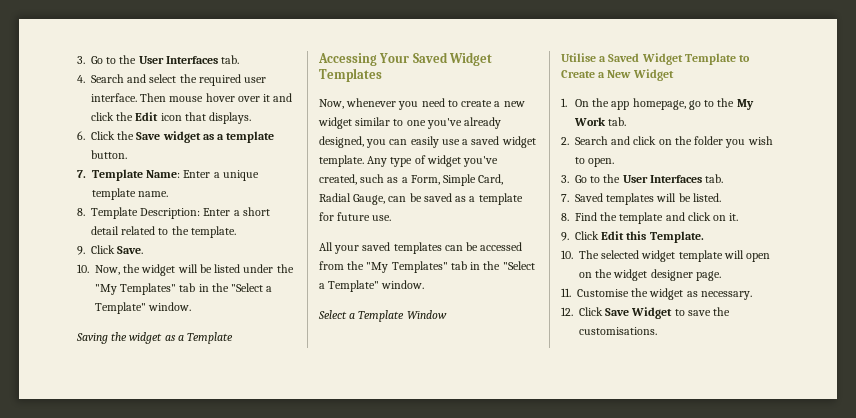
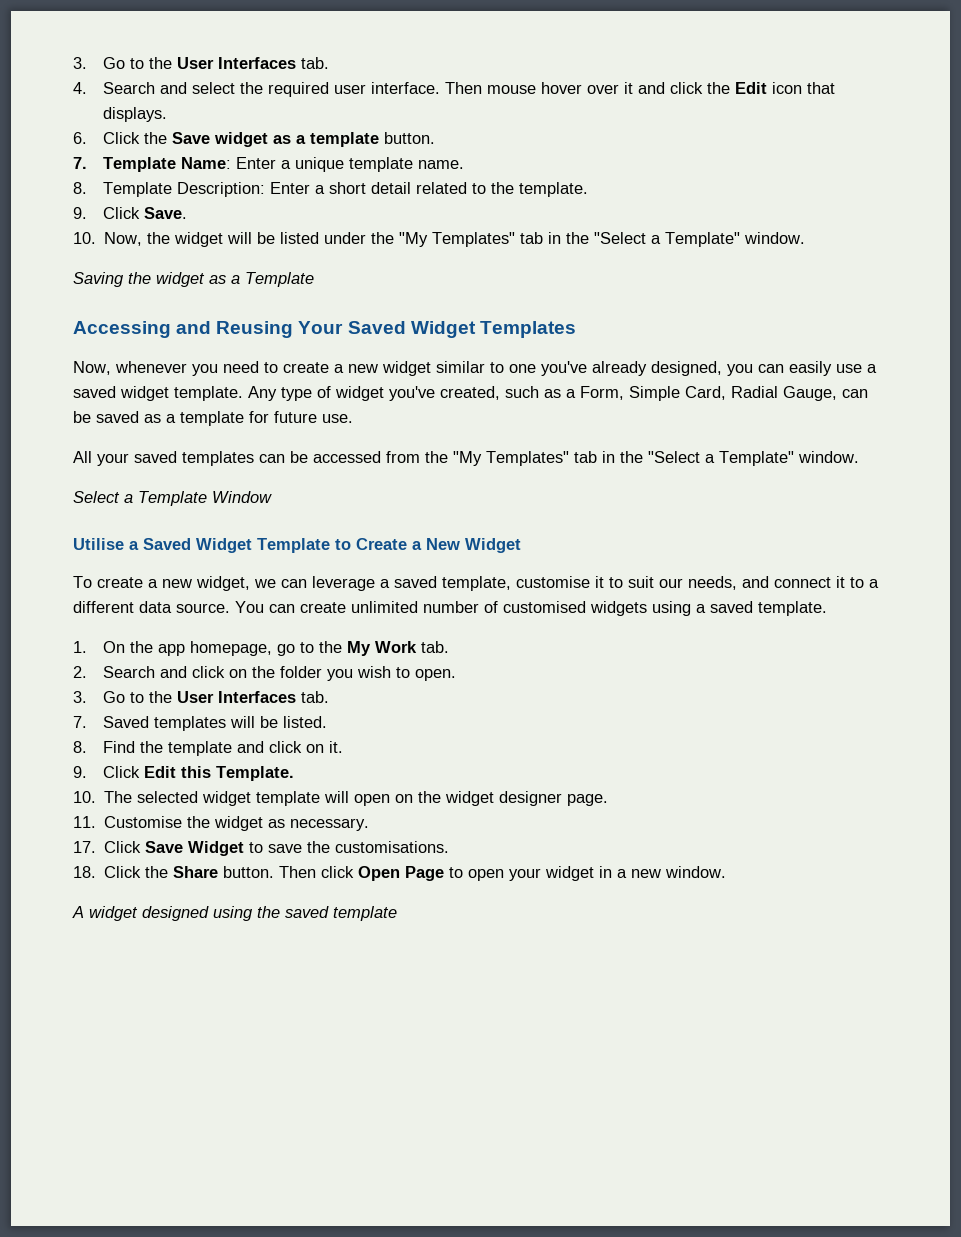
(377, 59) none -> [176,321,294,338] and Reusing
(674, 75) none -> [73,576,879,591] [73,601,827,616] // To create a new widget, we can leverage a saved template, customise it to suit our needs, and connect it to a different data source. You can create unlimited number of customised widgets using a saved template.
[561,307,573,316] 12. -> [73,841,96,853] 17.
(657, 331) none -> [73,866,727,881] [72,906,397,921] // 18. Click the Share button. Then click Open Page to open your widget in a new window. // A widget designed using the saved template

